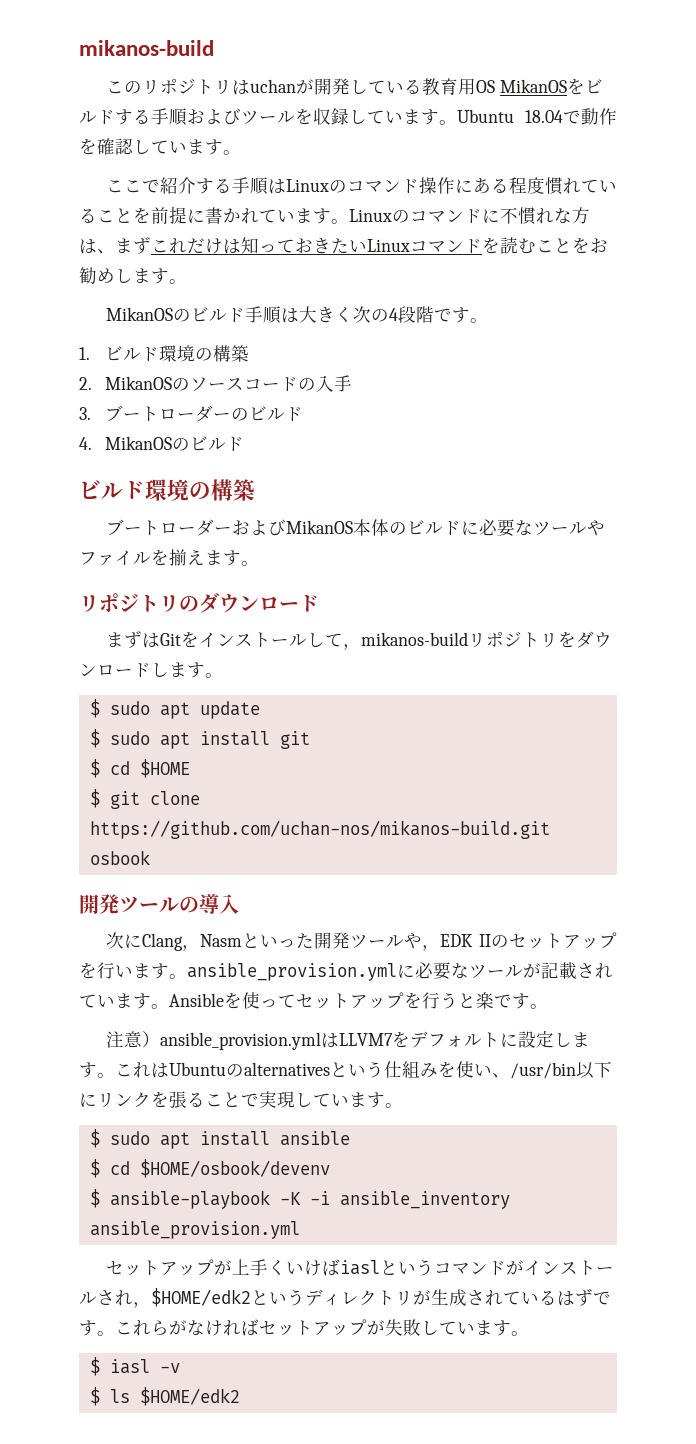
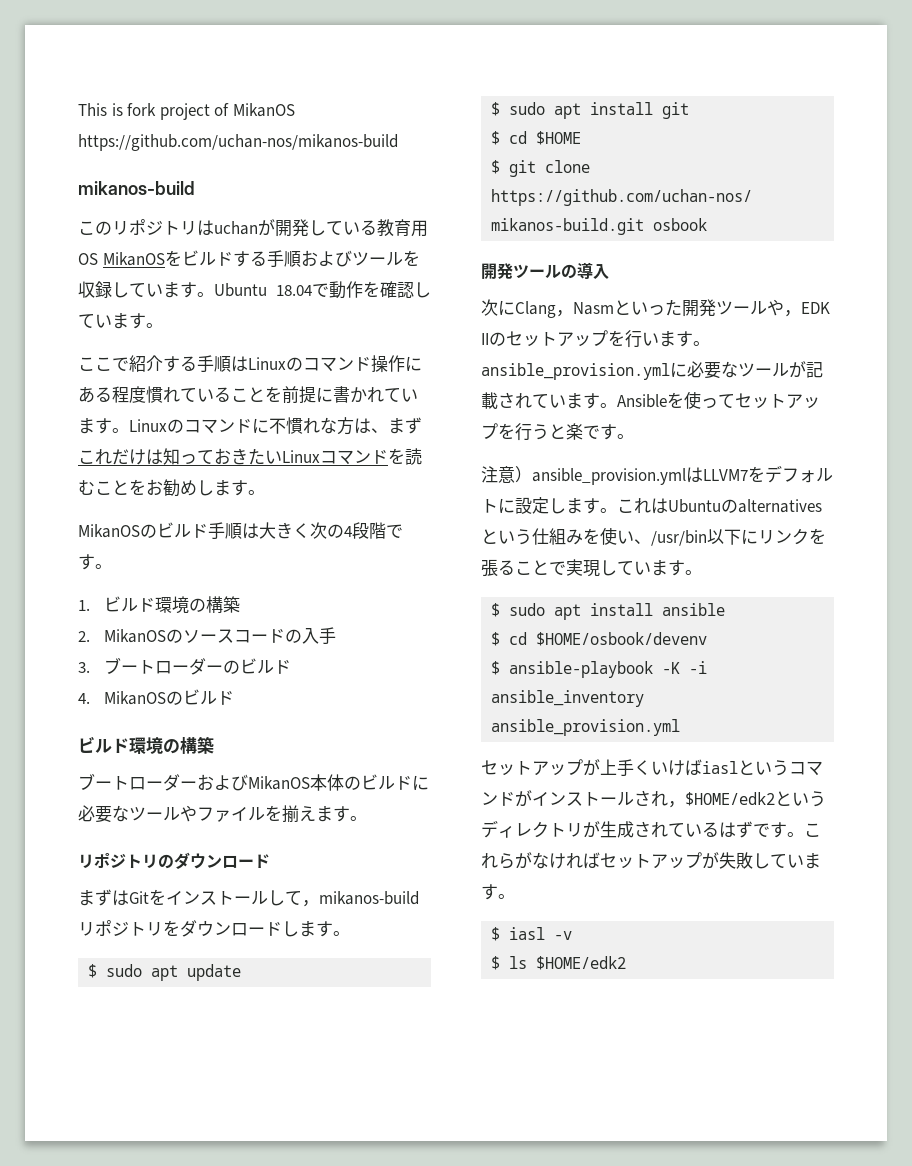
(79, 48) none -> [78,103,295,120] [78,134,398,151] This is fork project of MikanOS https://github.com/uchan-nos/mikanos-build //

